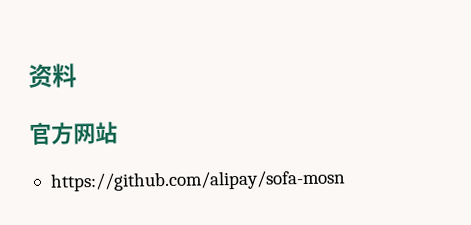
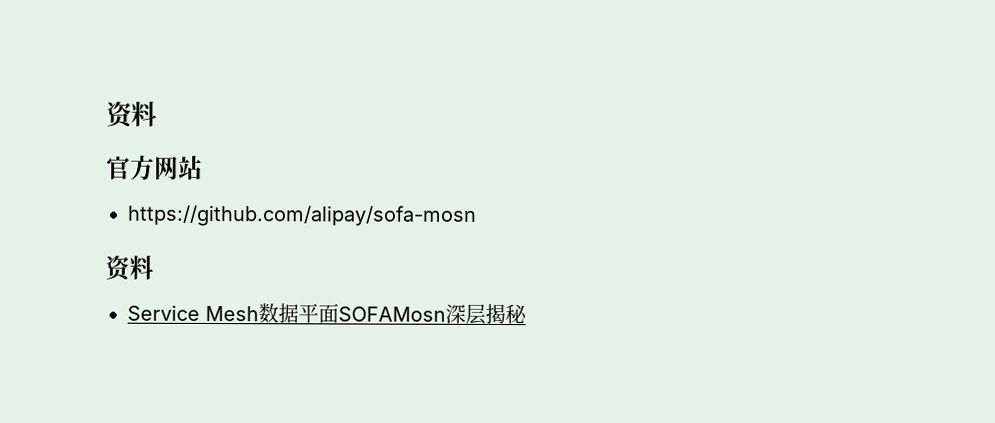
(346, 180) none -> [105,255,154,282] [127,303,527,325] // 资料 // Service Mesh数据平面SOFAMosn深层揭秘

